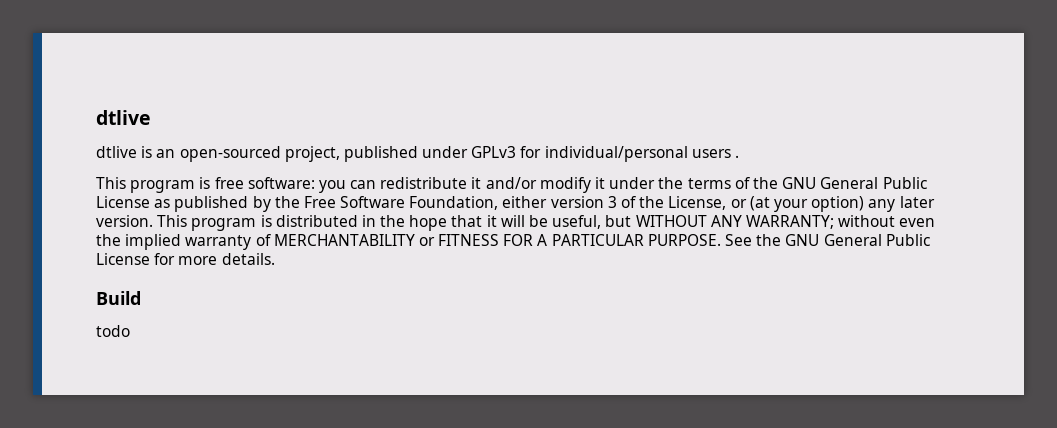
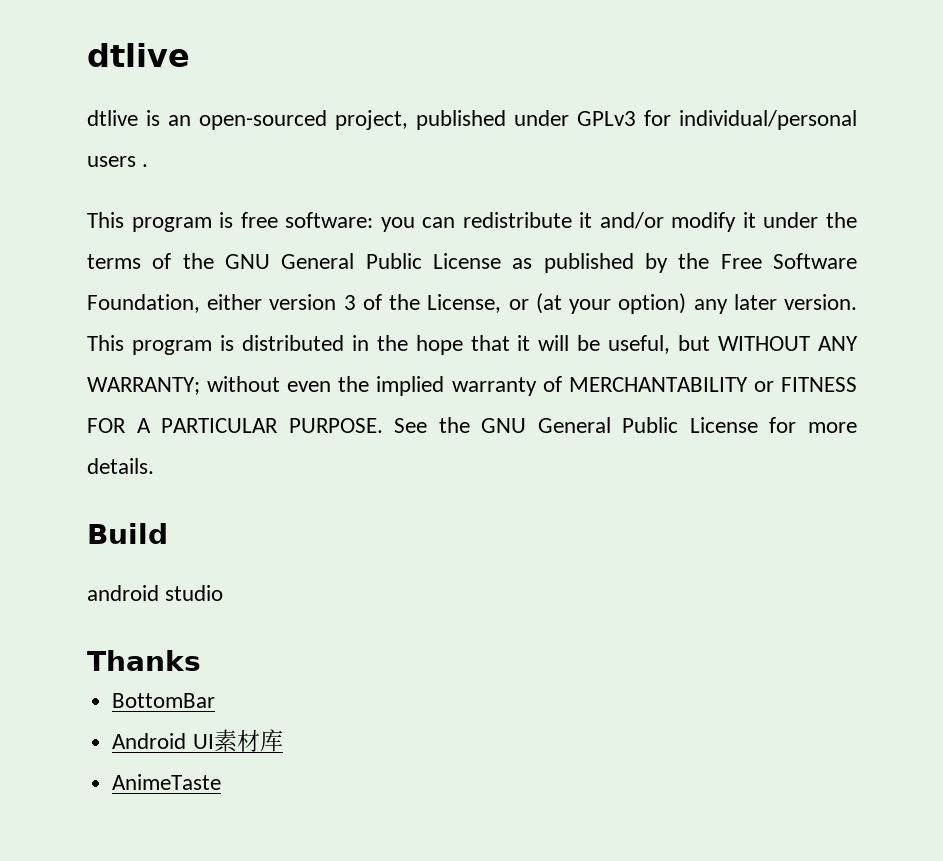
[96,325,130,337] todo -> [87,585,224,601] [87,650,201,671] [112,693,216,708] [112,729,283,752] [112,774,222,790] android studio // Thanks // BottomBar // Android UI素材库 // AnimeTaste

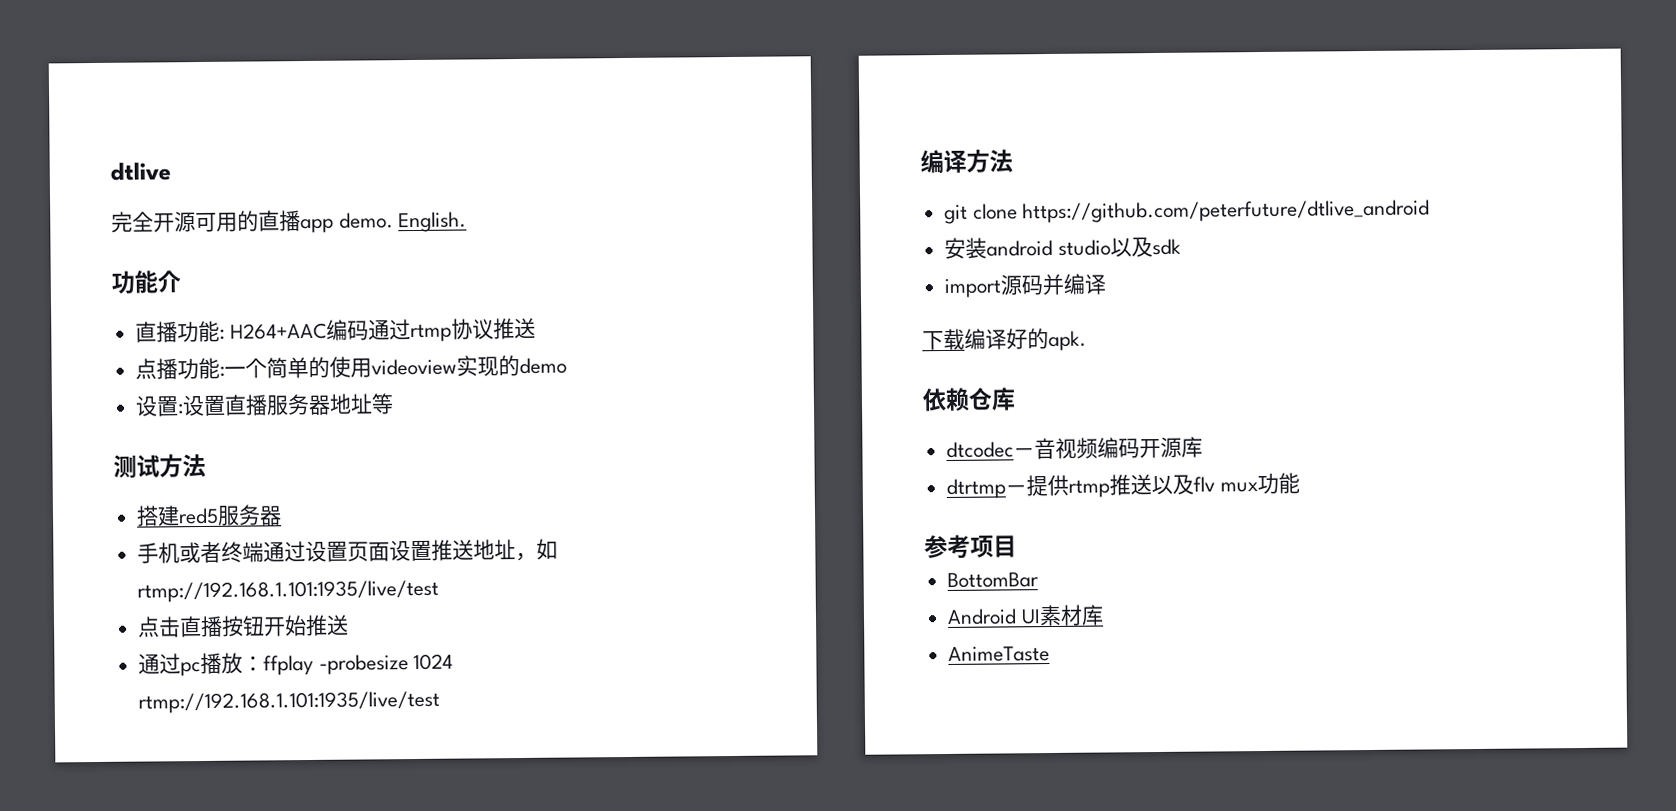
[87,110,857,130] [87,156,149,167] [87,212,858,232] [87,253,858,273] [87,293,858,314] [87,335,859,355] [87,376,857,396] [87,417,857,433] [87,458,154,474] [87,523,168,544] [87,585,224,601] [87,650,201,671] dtlive is an open-sourced project, published under GPLv3 for individual/personal users . // This program is free software: you can redistribute it and/or modify it under the terms of the GNU General Public License as published by the Free Software Foundation, either version 3 of the License, or (at your option) any later version. This program is distributed in the hope that it will be useful, but WITHOUT ANY WARRANTY; without even the implied warranty of MERCHANTABILITY or FITNESS FOR A PARTICULAR PURPOSE. See the GNU General Public License for more details. // Build // android studio // Thanks -> [111,210,468,234] [111,270,181,294] [135,317,536,343] [135,354,568,380] [135,393,395,417] [113,453,206,478] [136,504,283,527] [137,538,559,564] [137,579,440,603] [137,614,350,638] [138,652,454,677] [138,690,441,714] [920,149,1013,174] [944,199,1431,224] [944,237,1181,259] [944,273,1107,298] [922,328,1087,352] [922,387,1016,412] [946,436,1204,460] [946,472,1300,499] [924,534,1017,559] 完全开源可用的直播app demo. English. // 功能介 // 直播功能: H264+AAC编码通过rtmp协议推送 // 点播功能:一个简单的使用videoview实现的demo // 设置:设置直播服务器地址等 // 测试方法 // 搭建red5服务器 // 手机或者终端通过设置页面设置推送地址，如rtmp://192.168.1.101:1935/live/test // 点击直播按钮开始推送 // 通过pc播放：ffplay -probesize 1024 rtmp://192.168.1.101:1935/live/test // 编译方法 // git clone https://github.com/peterfuture/dtlive_android // 安装android studio以及sdk // import源码并编译 // 下载编译好的apk. // 依赖仓库 // dtcodec－音视频编码开源库 // dtrtmp－提供rtmp推送以及flv mux功能 // 参考项目

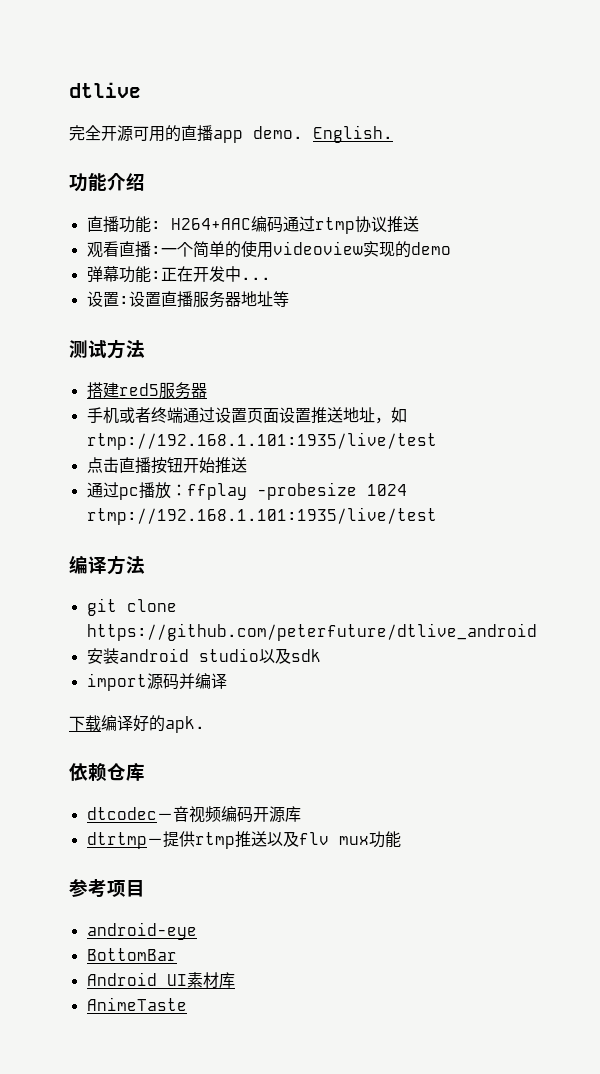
(181, 281) none -> [126,173,145,191] 绍
[135,357,221,380] 点播功能 -> [86,241,151,258] 观看直播
(568, 365) none -> [86,266,271,283] // 弹幕功能:正在开发中...
(1017, 546) none -> [86,922,197,940] // android-eye

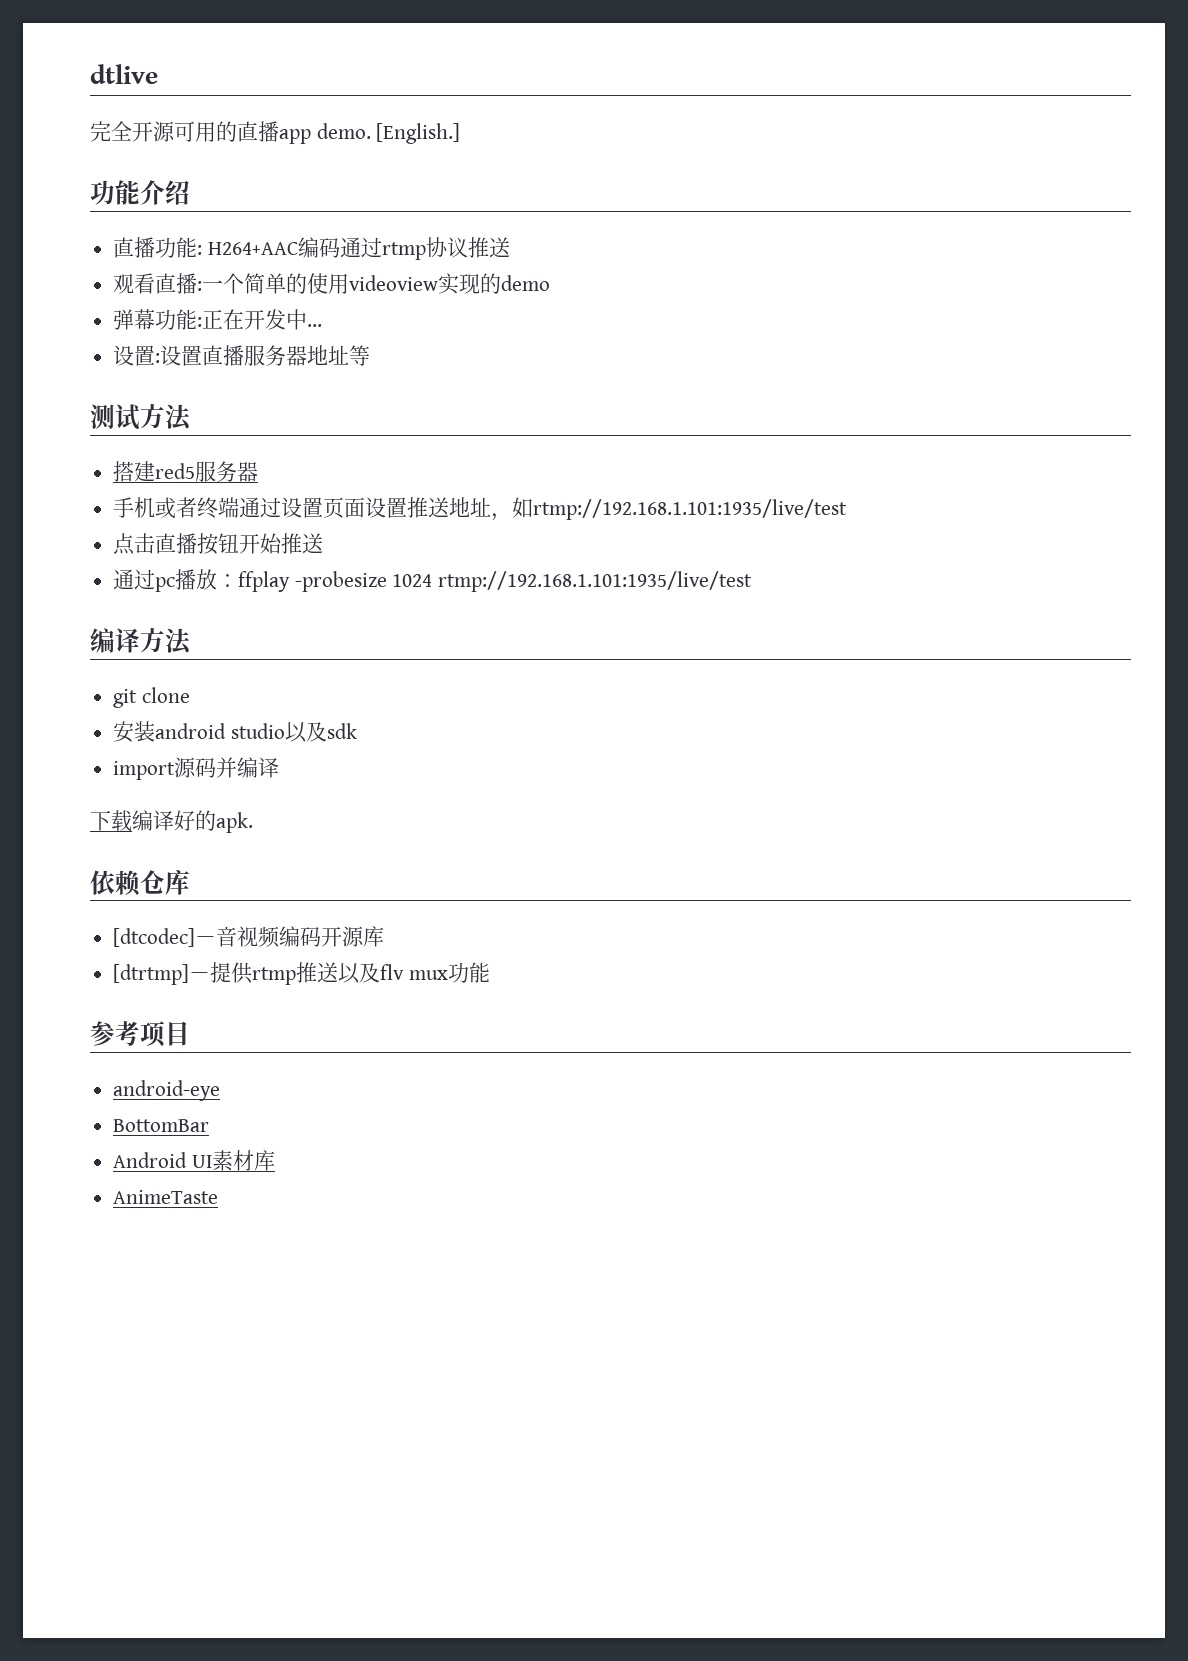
[313,125,393,143] English. -> [376,123,461,144] [English.]
[86,623,537,641] https://github.com/peterfuture/dtlive_android -> (190, 695) none
[86,807,157,820] dtcodec -> [113,928,196,947] [dtcodec]
[86,832,147,849] dtrtmp -> [113,964,190,985] [dtrtmp]

